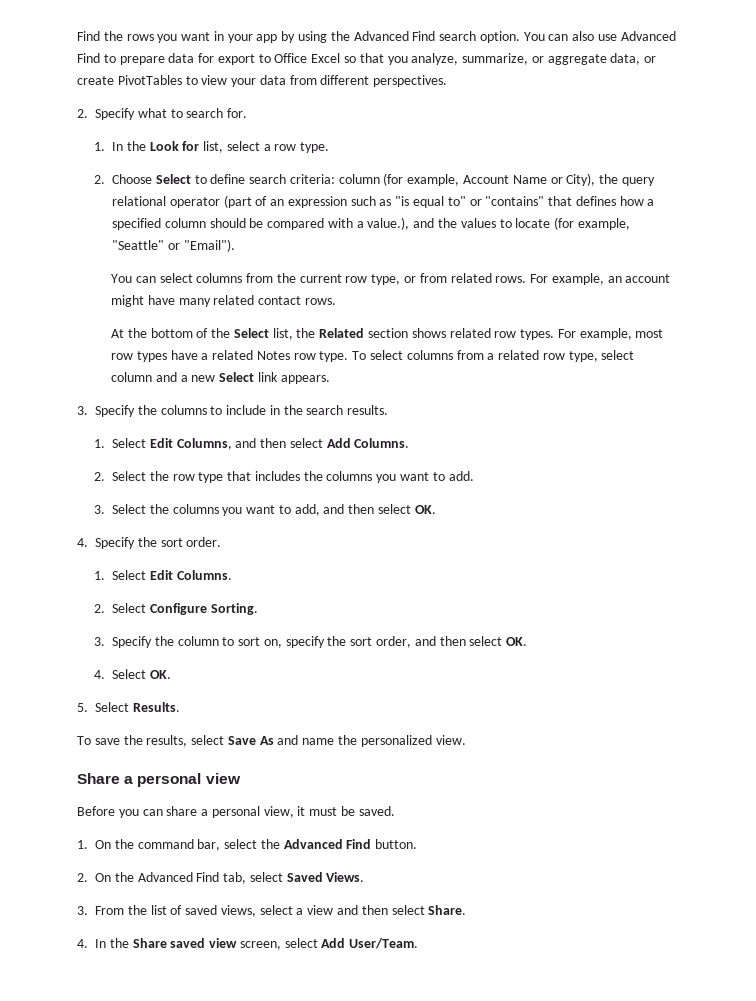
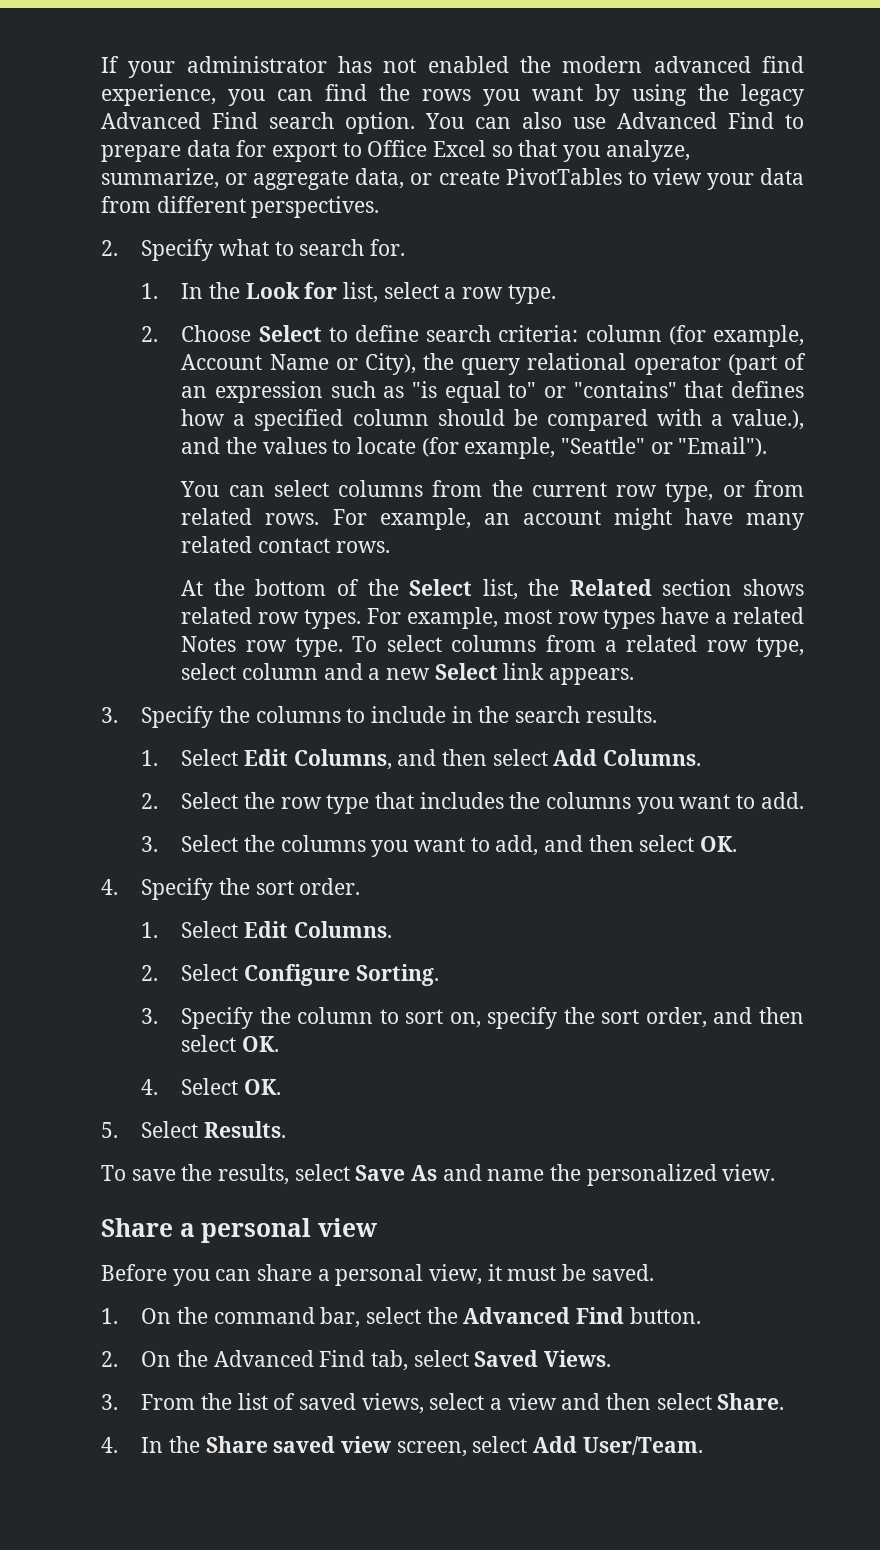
[77,31,100,41] Find -> [101,56,804,78] [101,84,367,106] If your administrator has not enabled the modern advanced find experience, you can find
[213,31,278,43] in your app -> (583, 93) none
(350, 36) none -> [741,84,804,106] legacy

